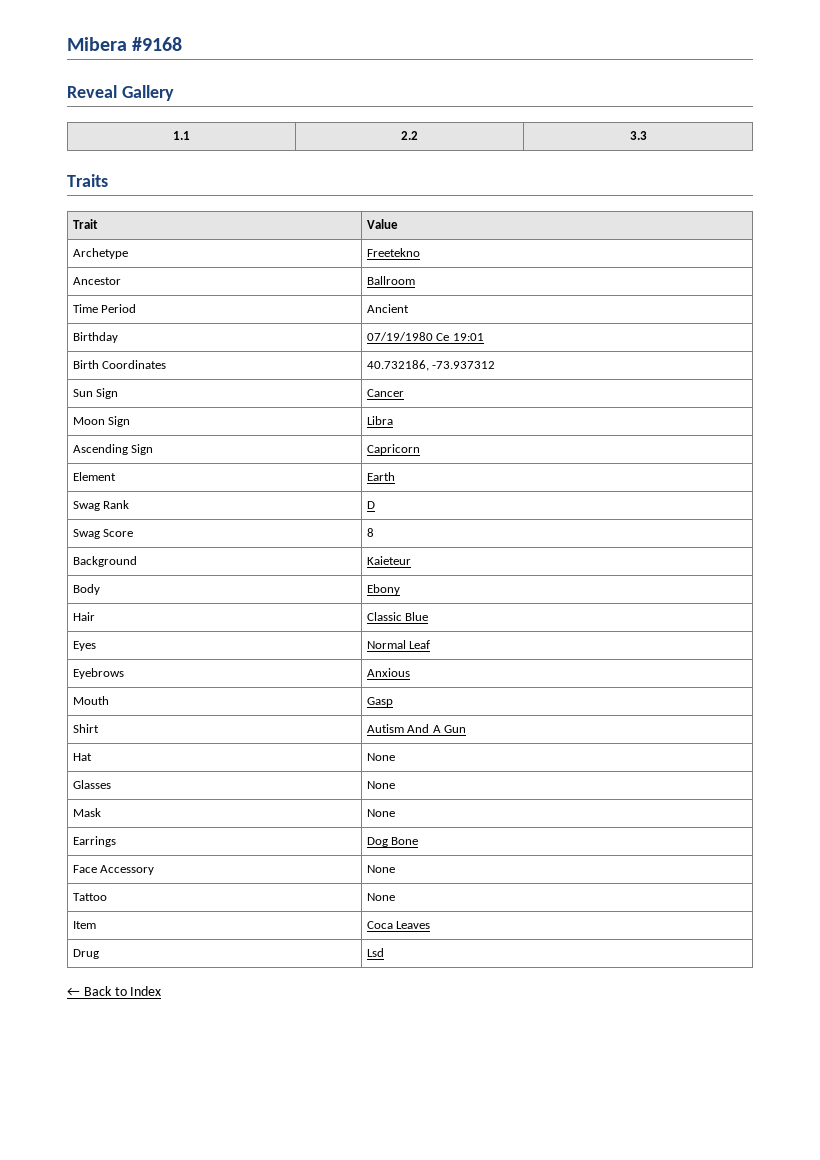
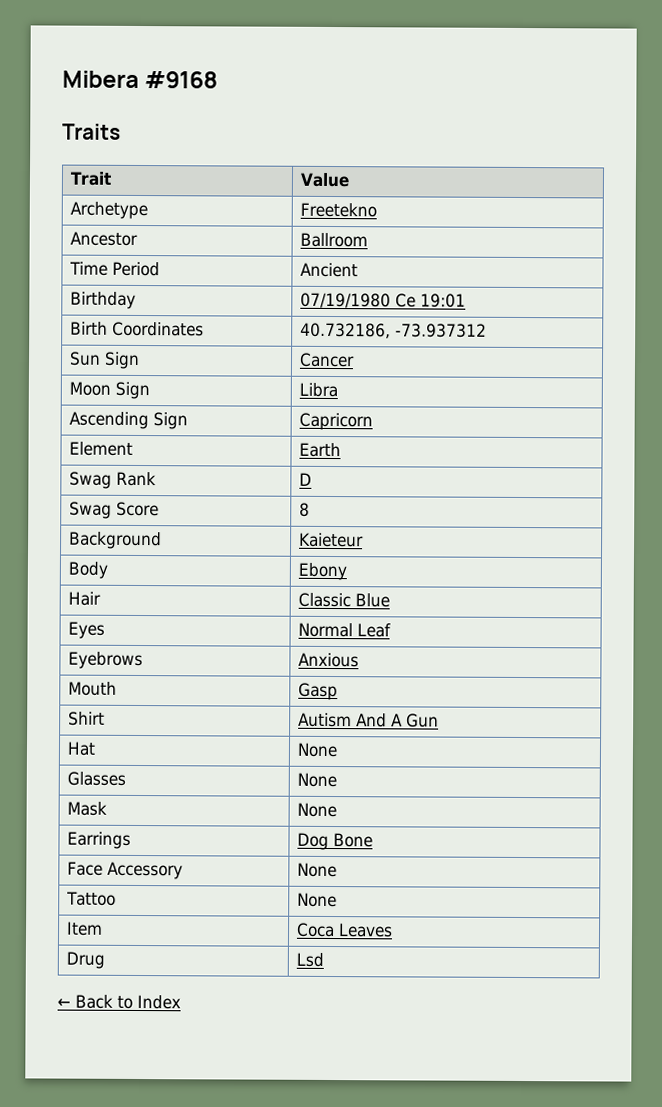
[67,85,174,101] [173,131,190,140] [401,131,418,140] [629,131,647,140] // Reveal Gallery // 1.1 | 2.2 | 3.3 -> (219, 80) none

